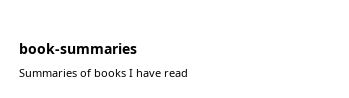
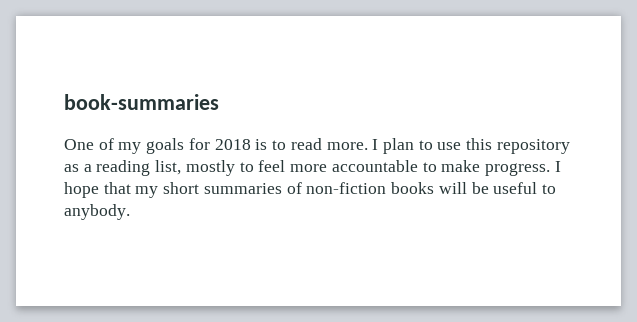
[19,69,188,77] Summaries of books I have read -> [64,138,570,154] [64,160,561,176] [64,182,556,198] [64,204,130,220] One of my goals for 2018 is to read more. I plan to use this repository as a reading list, mostly to feel more accountable to make progress. I hope that my short summaries of non-fiction books will be useful to anybody.

